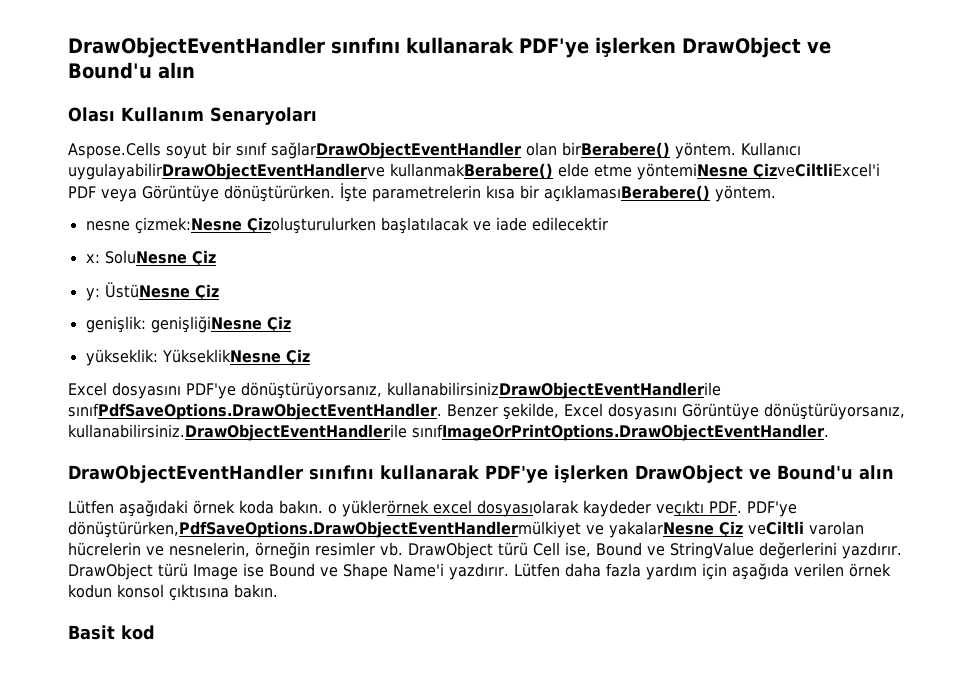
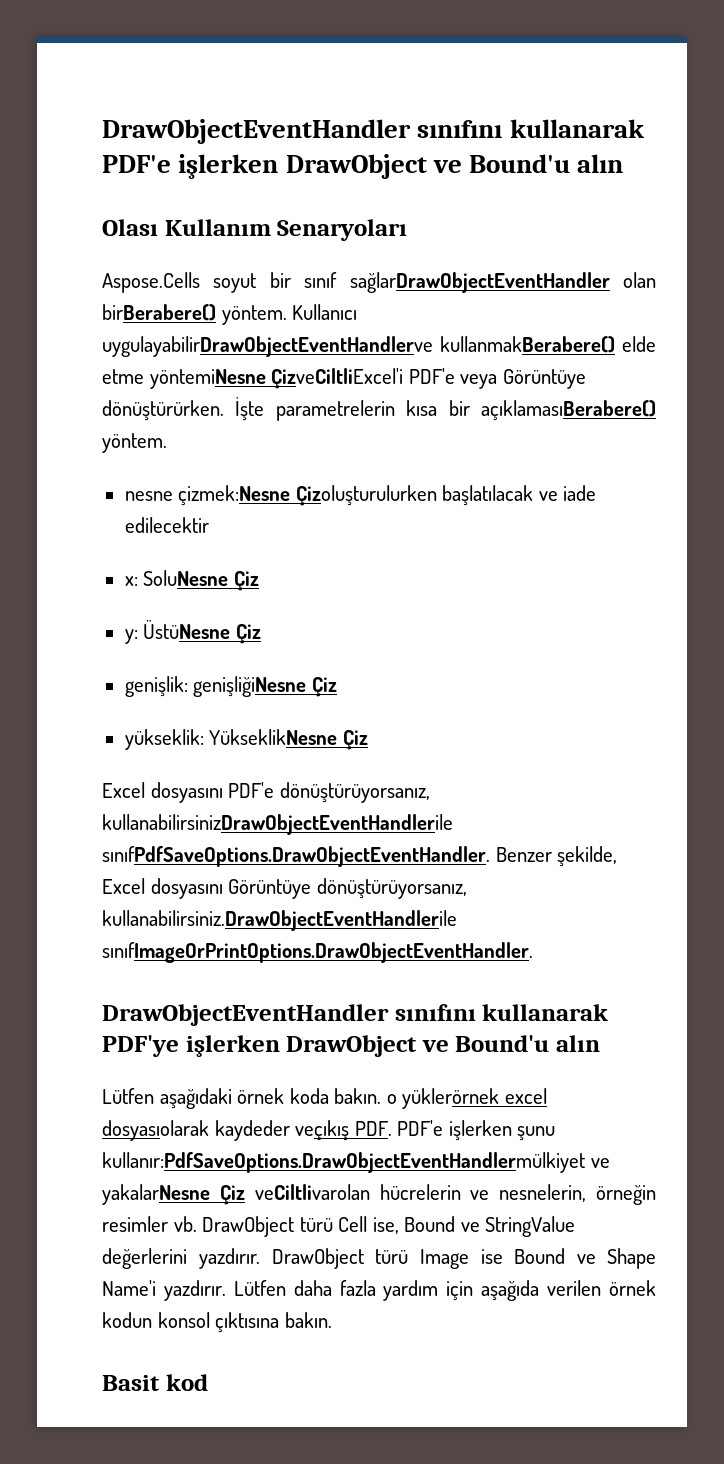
[68,37,589,58] DrawObjectEventHandler sınıfını kullanarak PDF'ye -> [102,119,645,144] [102,155,171,173] DrawObjectEventHandler sınıfını kullanarak PDF'e
[68,186,96,198] PDF -> [408,368,455,384] PDF'e
[186,383,236,399] PDF'ye -> [228,782,275,798] PDF'e
[656,500,797,517] [68,521,581,538] veçıktı PDF. PDF'ye dönüştürürken,PdfSaveOptions.DrawObjectEventHandlermülkiyet -> [295,1120,556,1141] [102,1152,585,1173] veçıkış PDF. PDF'e işlerken şunu kullanır:PdfSaveOptions.DrawObjectEventHandlermülkiyet
[748,521,864,535] veCiltli varolan -> [254,1184,370,1200] veCiltlivarolan

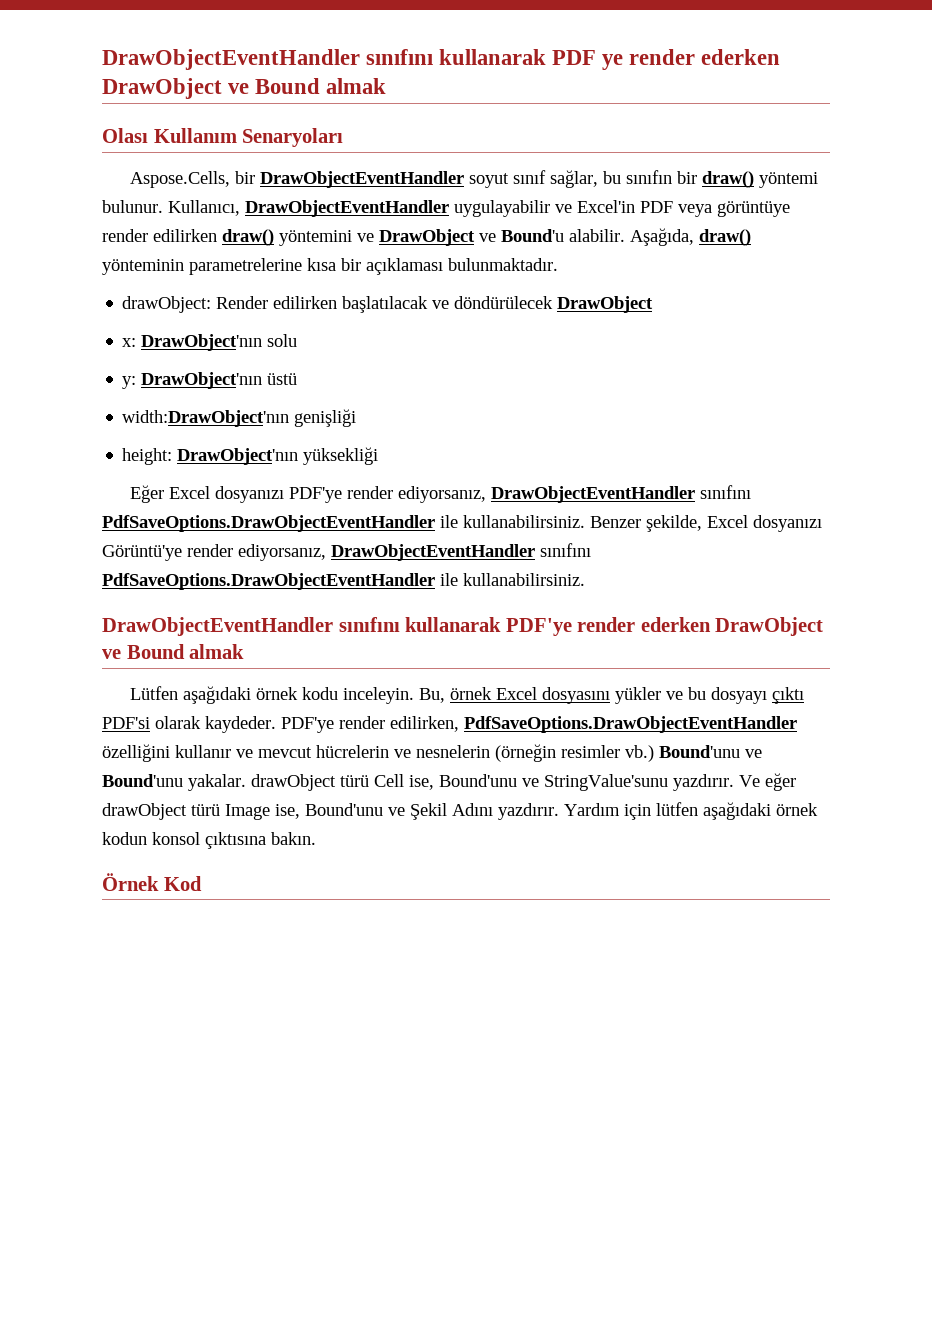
[102,119,645,144] [102,154,624,179] [102,219,408,241] [102,272,656,293] [102,304,358,325] [102,336,656,357] [102,368,586,389] [102,397,657,421] [102,433,167,453] [124,485,597,506] [124,517,209,533] DrawObjectEventHandler sınıfını kullanarak PDF'e işlerken DrawObject ve Bound'u alın // Olası Kullanım Senaryoları // Aspose.Cells soyut bir sınıf sağlarDrawObjectEventHandler olan birBerabere() yöntem. Kullanıcı uygulayabilirDrawObjectEventHandlerve kullanmakBerabere() elde etme yöntemiNesne ÇizveCiltliExcel'i PDF'e veya Görüntüye dönüştürürken. İşte parametrelerin kısa bir açıklamasıBerabere() yöntem. // nesne çizmek:Nesne Çizoluşturulurken başlatılacak ve iade edilecektir -> [102,49,781,70] [102,78,387,99] [102,128,344,147] [129,170,818,188] [102,200,790,217] [102,228,751,246] [102,258,558,275] [122,296,654,313] DrawObjectEventHandler sınıfını kullanarak PDF ye render ederken DrawObject ve Bound almak // Olası Kullanım Senaryoları // Aspose.Cells, bir DrawObjectEventHandler soyut sınıf sağlar, bu sınıfın bir draw() yöntemi bulunur. Kullanıcı, DrawObjectEventHandler uygulayabilir ve Excel'in PDF veya görüntüye render edilirken draw() yöntemini ve DrawObject ve Bound'u alabilir. Aşağıda, draw() yönteminin parametrelerine kısa bir açıklaması bulunmaktadır. // drawObject: Render edilirken başlatılacak ve döndürülecek DrawObject
[143,570,259,591] SoluNesne Çiz -> [141,334,298,351] DrawObject'nın solu
[143,620,261,644] [124,676,337,697] [124,729,368,750] [102,782,430,803] [102,814,453,835] [102,846,618,867] [102,878,467,899] [102,910,457,931] [102,942,533,963] [102,1004,609,1026] [102,1035,601,1057] [102,1088,547,1109] [102,1120,556,1141] [102,1152,610,1173] [102,1184,656,1205] [102,1216,576,1237] [102,1248,656,1269] [102,1280,602,1301] ÜstüNesne Çiz // genişlik: genişliğiNesne Çiz // yükseklik: YükseklikNesne Çiz // Excel dosyasını PDF'e dönüştürüyorsanız, kullanabilirsinizDrawObjectEventHandlerile sınıfPdfSaveOptions.DrawObjectEventHandler. Benzer şekilde, Excel dosyasını Görüntüye dönüştürüyorsanız, kullanabilirsiniz.DrawObjectEventHandlerile sınıfImageOrPrintOptions.DrawObjectEventHandler. // DrawObjectEventHandler sınıfını kullanarak PDF'ye işlerken DrawObject ve Bound'u alın // Lütfen aşağıdaki örnek koda bakın. o yüklerörnek excel dosyasıolarak kaydeder veçıkış PDF. PDF'e işlerken şunu kullanır:PdfSaveOptions.DrawObjectEventHandlermülkiyet ve yakalarNesne Çiz veCiltlivarolan hücrelerin ve nesnelerin, örneğin resimler vb. DrawObject türü Cell ise, Bound ve StringValue değerlerini yazdırır. DrawObject türü Image ise Bound ve Shape Name'i yazdırır. Lütfen daha fazla yardım için aşağıda verilen -> [141,372,298,389] [122,409,357,427] [122,447,379,465] [129,485,751,503] [102,515,822,532] [102,543,591,561] [102,573,585,590] [102,617,824,636] [102,644,245,659] [129,686,804,704] [102,716,797,733] [102,744,762,762] [102,773,796,791] [102,802,771,820] DrawObject'nın üstü // width:DrawObject'nın genişliği // height: DrawObject'nın yüksekliği // Eğer Excel dosyanızı PDF'ye render ediyorsanız, DrawObjectEventHandler sınıfını PdfSaveOptions.DrawObjectEventHandler ile kullanabilirsiniz. Benzer şekilde, Excel dosyanızı Görüntü'ye render ediyorsanız, DrawObjectEventHandler sınıfını PdfSaveOptions.DrawObjectEventHandler ile kullanabilirsiniz. // DrawObjectEventHandler sınıfını kullanarak PDF'ye render ederken DrawObject ve Bound almak // Lütfen aşağıdaki örnek kodu inceleyin. Bu, örnek Excel dosyasını yükler ve bu dosyayı çıktı PDF'si olarak kaydeder. PDF'ye render edilirken, PdfSaveOptions.DrawObjectEventHandler özelliğini kullanır ve mevcut hücrelerin ve nesnelerin (örneğin resimler vb.) Bound'unu ve Bound'unu yakalar. drawObject türü Cell ise, Bound'unu ve StringValue'sunu yazdırır. Ve eğer drawObject türü Image ise, Bound'unu ve Şekil Adını yazdırır. Yardım için lütfen aşağıdaki
[102,1374,208,1391] Basit kod -> [102,873,202,891] Örnek Kod

